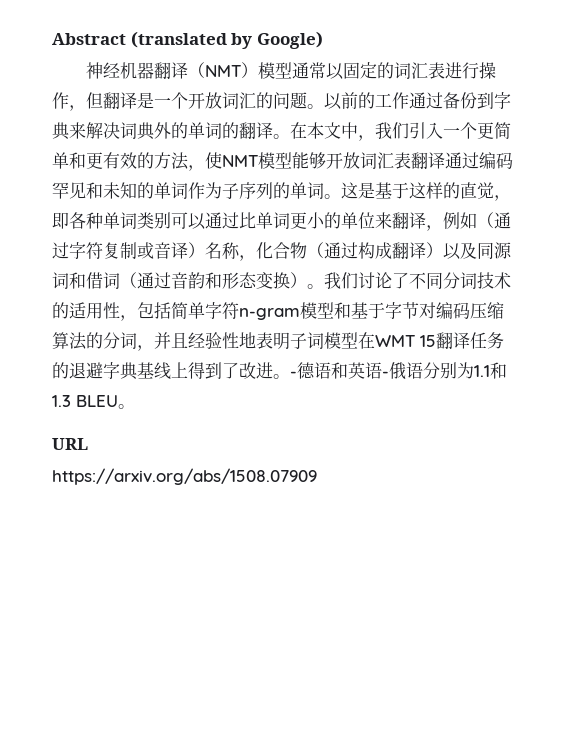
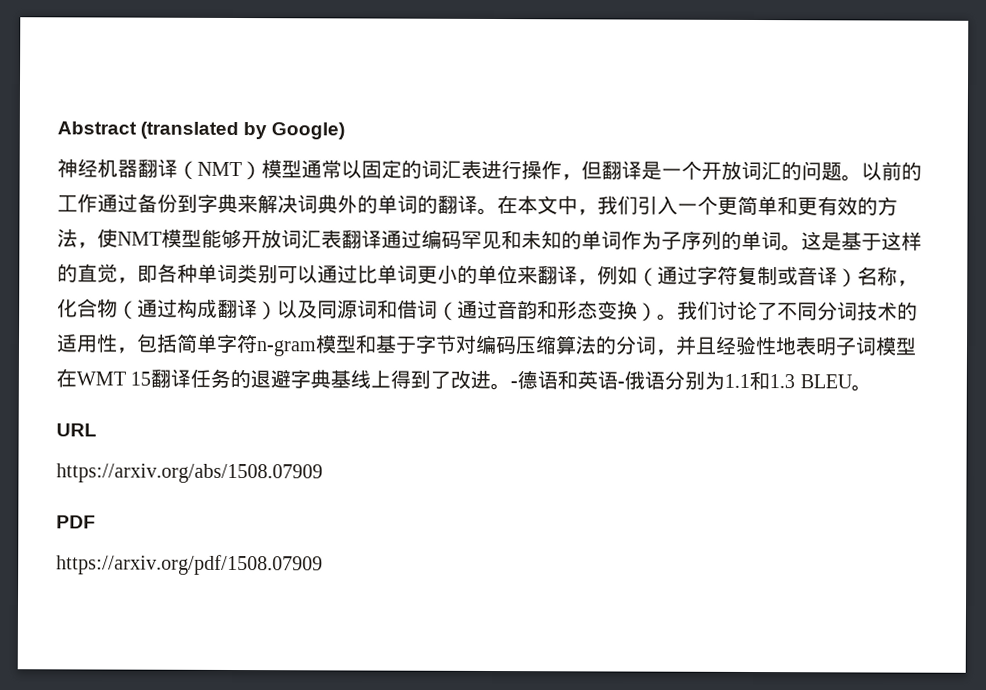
(317, 476) none -> [56,515,96,529] [56,554,323,576] // PDF // https://arxiv.org/pdf/1508.07909

